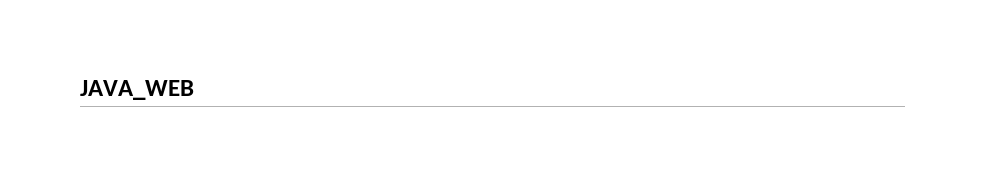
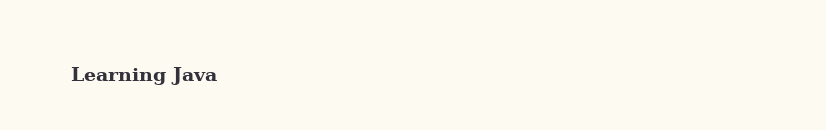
[80,80,194,100] JAVA_WEB -> [71,67,217,85] Learning Java

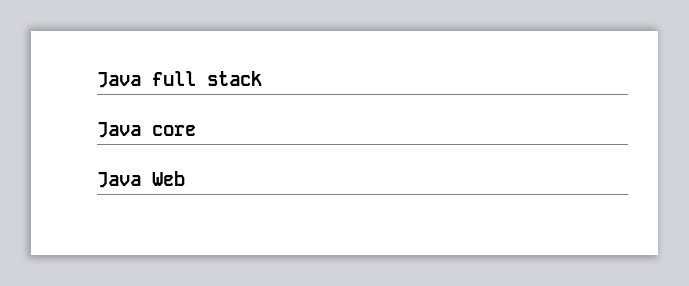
[71,67,217,85] Learning Java -> [97,71,262,88] [97,122,196,138] [97,171,185,188] Java full stack // Java core // Java Web

